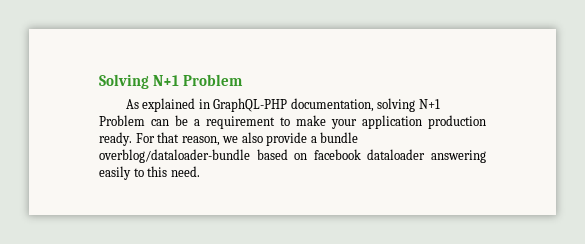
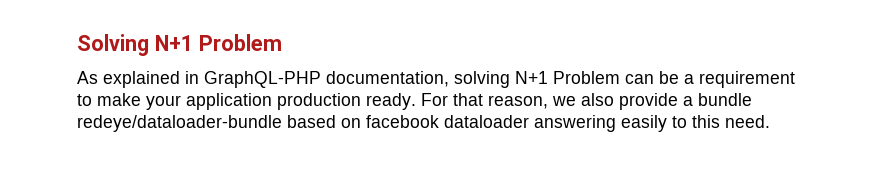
[99,149,250,163] overblog/dataloader-bundle -> [77,115,282,132] redeye/dataloader-bundle

